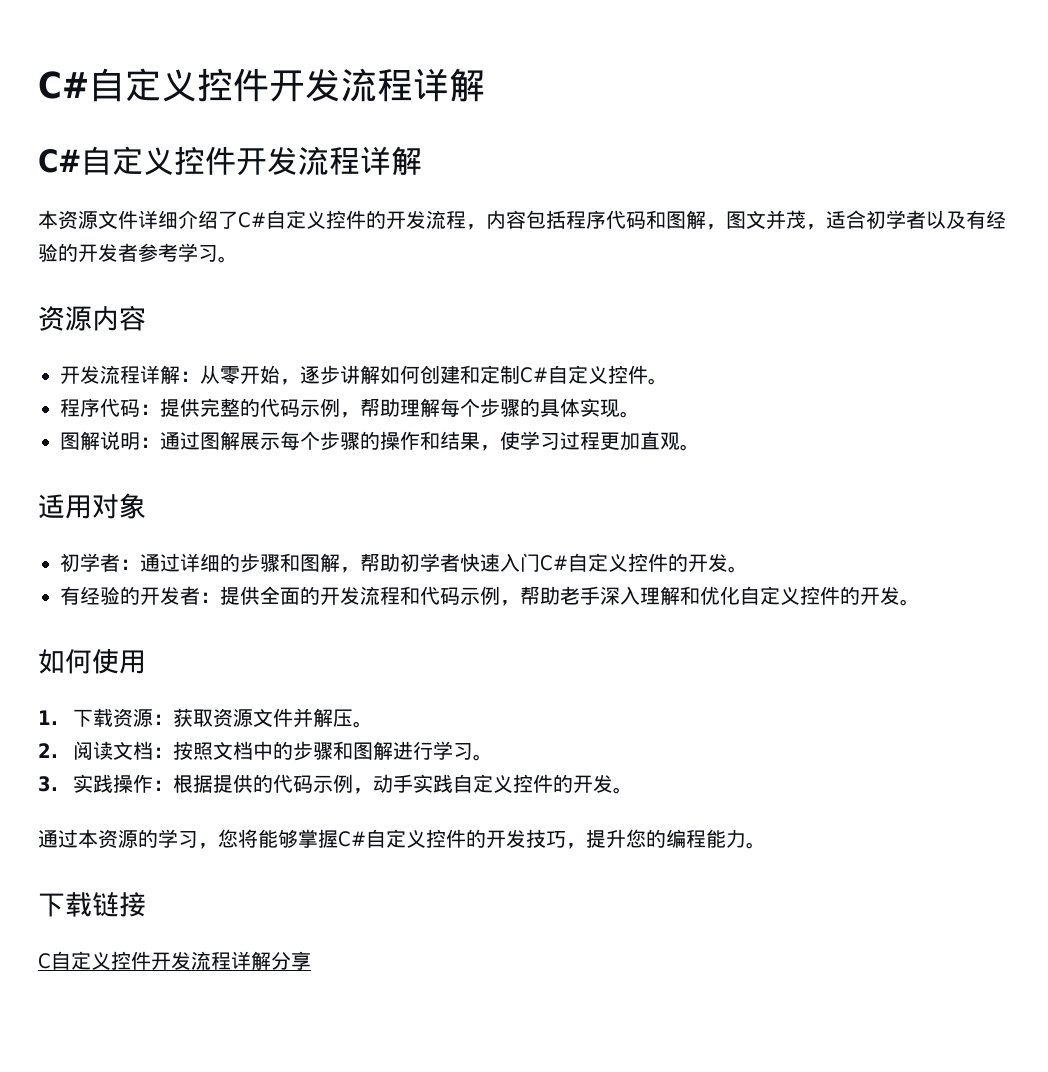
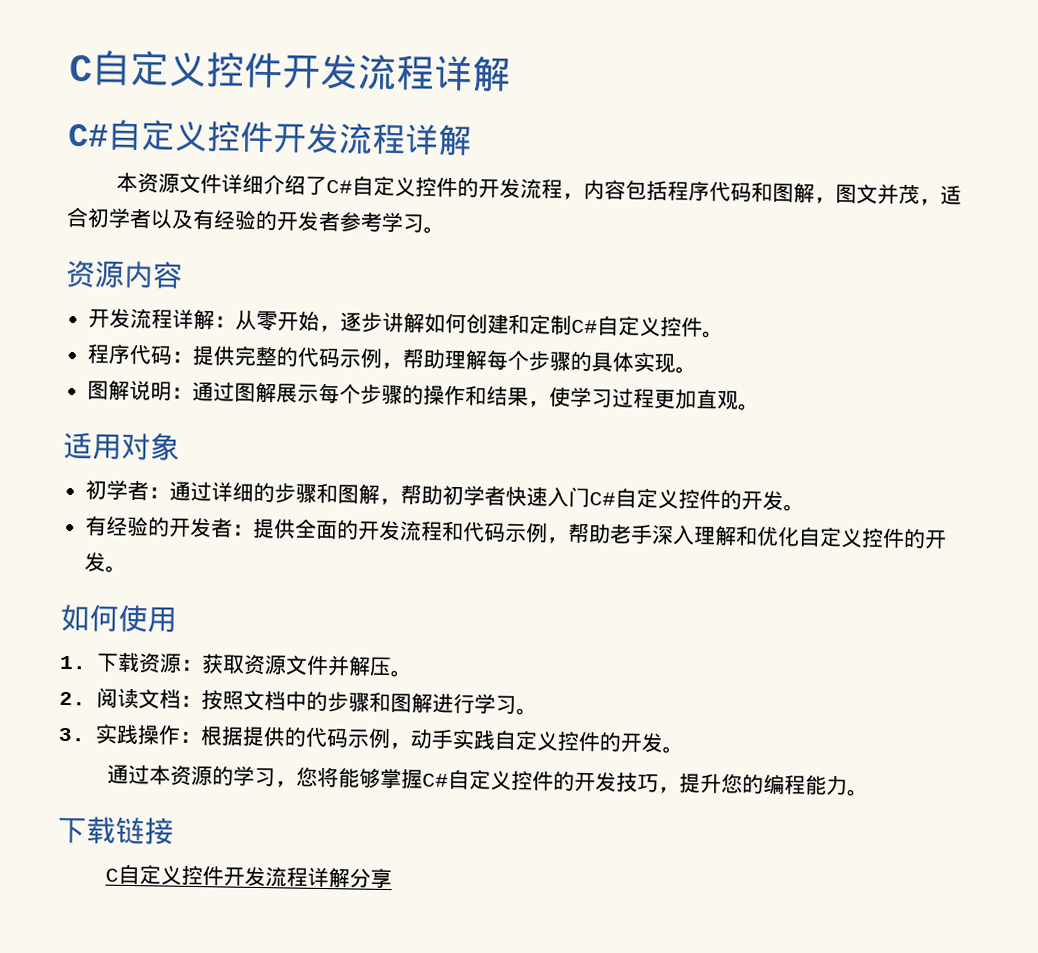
[38,71,89,99] C# -> [69,54,93,82] C

